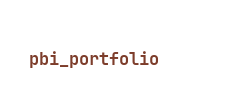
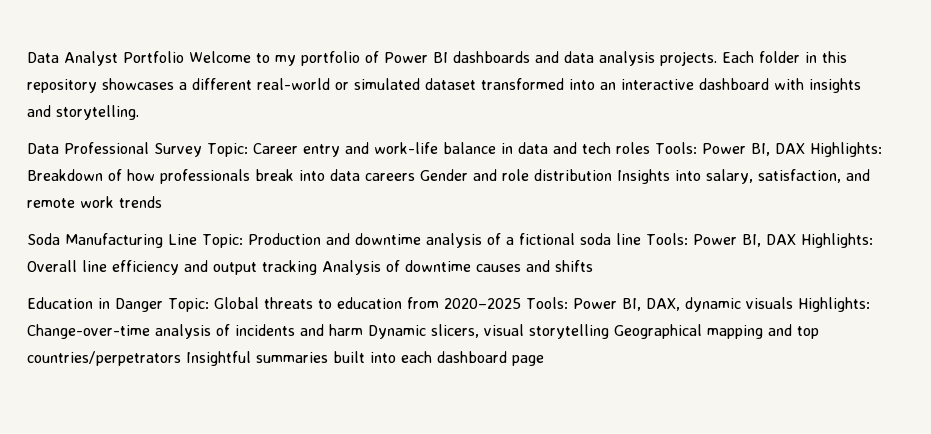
[29,51,159,68] pbi_portfolio -> [27,51,847,66] [27,78,861,93] [27,105,139,120] [27,142,882,157] [27,169,870,184] [27,196,162,208] [27,233,873,248] [27,260,593,275] [27,297,870,312] [27,324,819,339] [27,351,544,366] Data Analyst Portfolio Welcome to my portfolio of Power BI dashboards and data analysis projects. Each folder in this repository showcases a different real-world or simulated dataset transformed into an interactive dashboard with insights and storytelling. // Data Professional Survey Topic: Career entry and work-life balance in data and tech roles Tools: Power BI, DAX Highlights: Breakdown of how professionals break into data careers Gender and role distribution Insights into salary, satisfaction, and remote work trends // Soda Manufacturing Line Topic: Production and downtime analysis of a fictional soda line Tools: Power BI, DAX Highlights: Overall line efficiency and output tracking Analysis of downtime causes and shifts // Education in Danger Topic: Global threats to education from 2020–2025 Tools: Power BI, DAX, dynamic visuals Highlights: Change-over-time analysis of incidents and harm Dynamic slicers, visual storytelling Geographical mapping and top countries/perpetrators Insightful summaries built into each dashboard page

